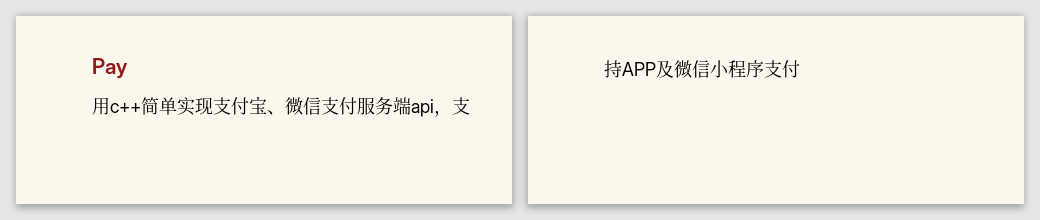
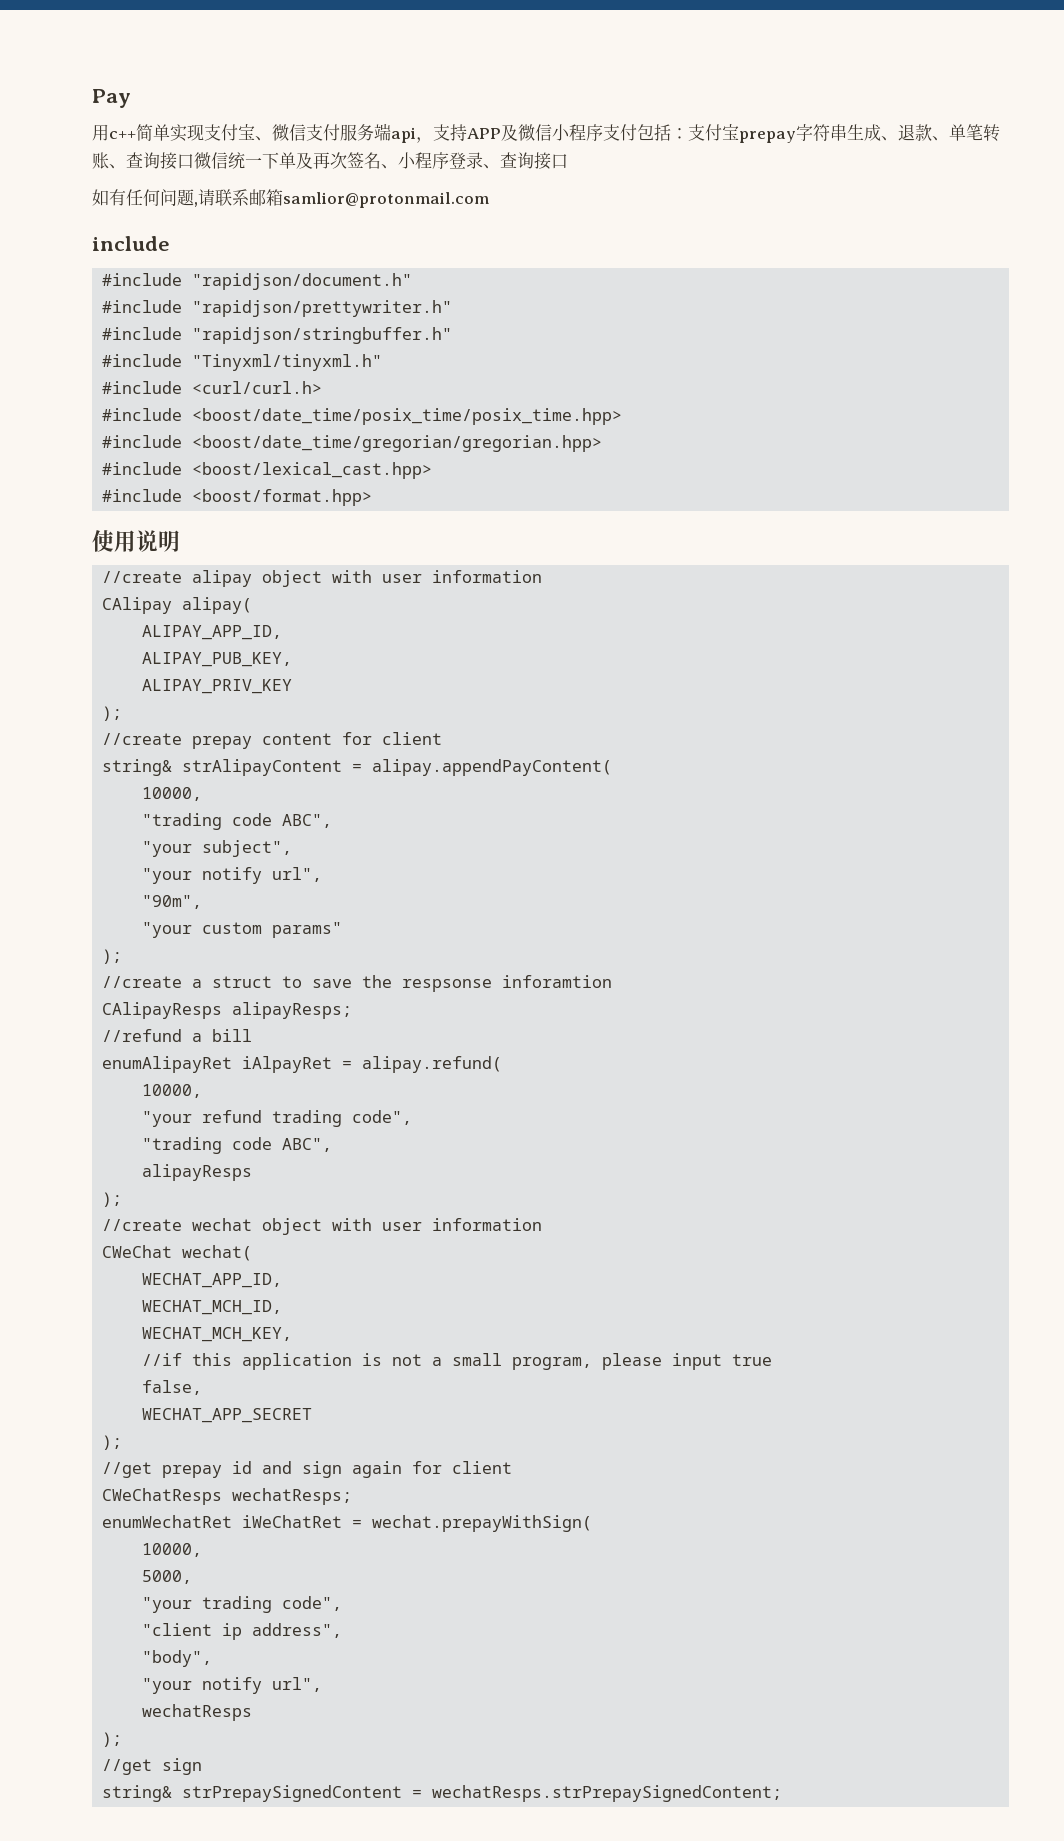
(800, 69) none -> [637,124,1000,143] [92,152,568,170] [92,189,489,208] [92,236,170,251] [102,273,413,290] [102,300,453,317] [102,327,453,344] [102,354,383,371] [102,381,323,394] [102,408,623,425] [102,435,603,452] [102,462,433,479] [102,489,373,506] [92,530,180,552] [102,570,543,587] [102,597,253,614] [142,625,283,640] [142,652,293,667] [142,679,293,694] [102,706,123,721] [102,732,443,749] [102,759,613,776] [142,787,203,801] [142,813,333,830] [142,840,293,857] [142,867,323,884] [142,895,203,909] [142,922,343,938] [102,949,123,964] [102,975,613,992] [102,1002,353,1019] [102,1029,253,1042] [102,1056,503,1073] [142,1084,203,1098] [142,1110,413,1127] [142,1137,333,1154] [142,1164,253,1181] [102,1192,123,1207] [102,1218,543,1235] [102,1245,253,1261] [142,1273,283,1288] [142,1300,283,1315] [142,1327,293,1342] [142,1353,773,1370] [142,1380,203,1395] [142,1408,313,1423] [102,1435,123,1450] [102,1461,513,1478] [102,1488,353,1505] [102,1515,593,1532] [142,1543,203,1557] [142,1570,193,1584] [142,1596,343,1613] [142,1623,343,1640] [142,1650,213,1667] [142,1677,323,1694] [142,1704,253,1721] [102,1732,123,1747] [102,1758,203,1775] [102,1785,783,1802] 包括：支付宝prepay字符串生成、退款、单笔转账、查询接口微信统一下单及再次签名、小程序登录、查询接口 // 如有任何问题,请联系邮箱samlior@protonmail.com // include // #include "rapidjson/document.h" // #include "rapidjson/prettywriter.h" // #include "rapidjson/stringbuffer.h" // #include "Tinyxml/tinyxml.h" // #include <curl/curl.h> // #include <boost/date_time/posix_time/posix_time.hpp> // #include <boost/date_time/gregorian/gregorian.hpp> // #include <boost/lexical_cast.hpp> // #include <boost/format.hpp> // 使用说明 // //create alipay object with user information // CAlipay alipay( // ALIPAY_APP_ID, // ALIPAY_PUB_KEY, // ALIPAY_PRIV_KEY // ); // //create prepay content for client // string& strAlipayContent = alipay.appendPayContent( // 10000, // "trading code ABC", // "your subject", // "your notify url", // "90m", // "your custom params" // ); // //create a struct to save the respsonse inforamtion // CAlipayResps alipayResps; // //refund a bill // enumAlipayRet iAlpayRet = alipay.refund( // 10000, // "your refund trading code", // "trading code ABC", // alipayResps // ); // //create wechat object with user information // CWeChat wechat( // WECHAT_APP_ID, // WECHAT_MCH_ID, // WECHAT_MCH_KEY, // //if this application is not a small program, please input true // false, // WECHAT_APP_SECRET // ); // //get prepay id and sign again for client // CWeChatResps wechatResps; // enumWechatRet iWeChatRet = wechat.prepayWithSign( // 10000, // 5000, // "your trading code", // "client ip address", // "body", // "your notify url", // wechatResps // ); // //get sign // string& strPrepaySignedContent = wechatResps.strPrepaySignedContent;

